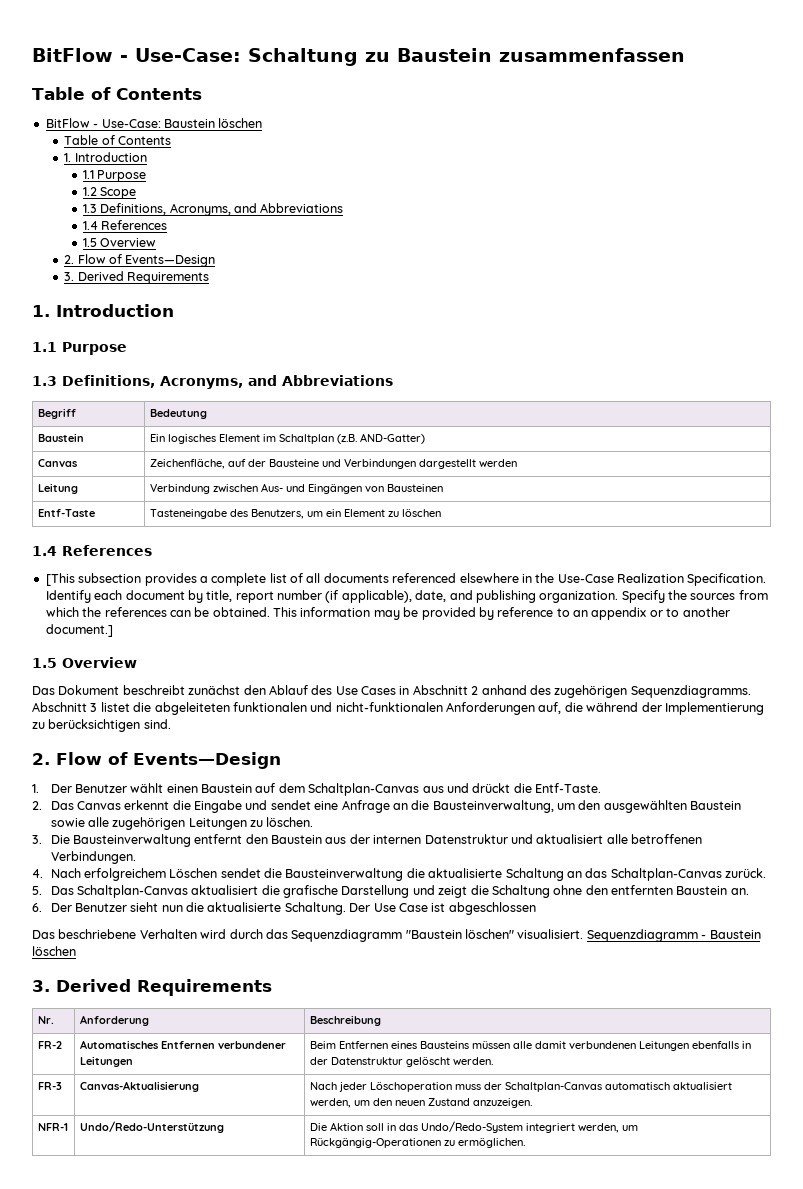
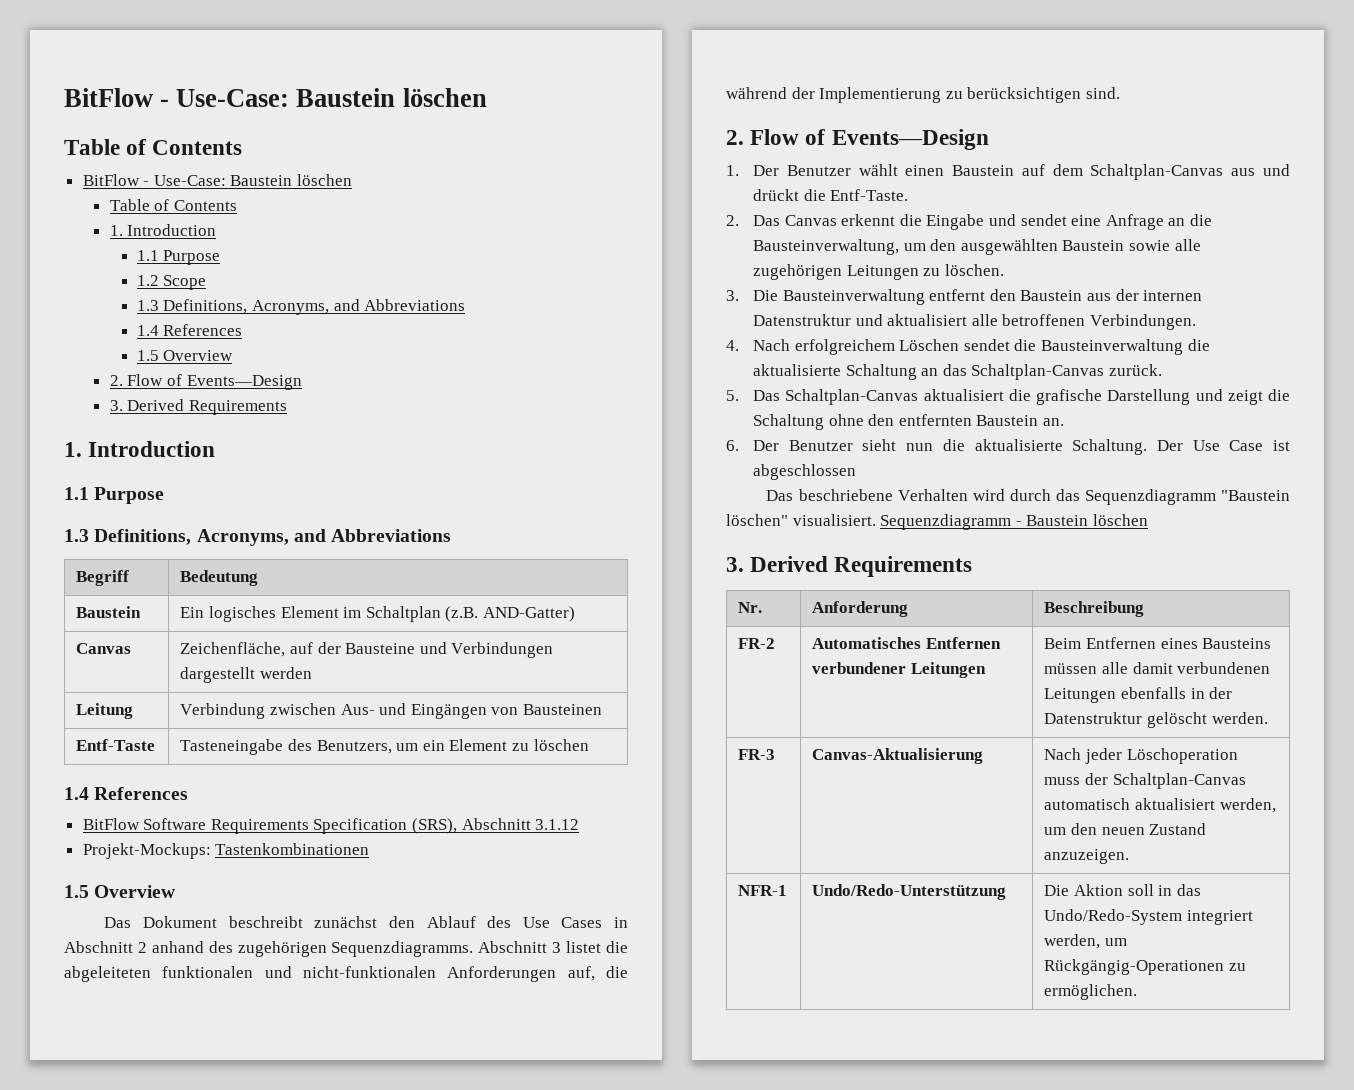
[32,48,685,66] BitFlow - Use-Case: Schaltung zu Baustein zusammenfassen -> [64,88,487,107] BitFlow - Use-Case: Baustein löschen
[45,573,767,586] [45,590,768,603] [45,607,730,620] [45,624,113,637] [This subsection provides a complete list of all documents referenced elsewhere in the Use-Case Realization Specification. Identify each document by title, report number (if applicable), date, and publishing organization. Specify the sources from which the references can be obtained. This information may be provided by reference to an appendix or to another document.] -> [82,818,580,834] [82,843,370,859] BitFlow Software Requirements Specification (SRS), Abschnitt 3.1.12 // Projekt-Mockups: Tastenkombinationen

